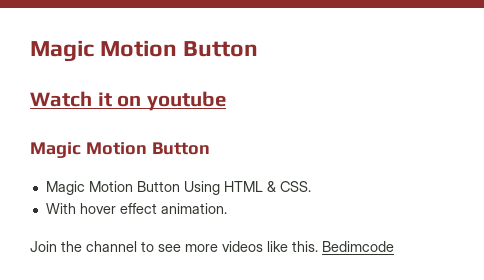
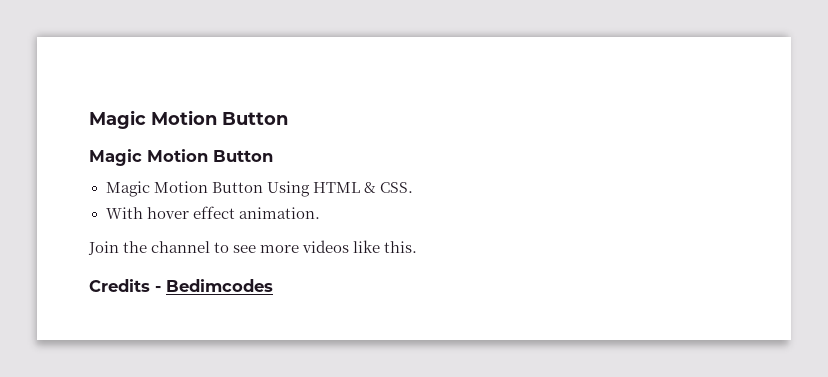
[30,40,259,62] [30,91,226,111] Magic Motion Button // Watch it on youtube -> [89,110,288,129] Magic Motion Button
[322,241,394,252] Bedimcode -> [89,279,273,292] // Credits - Bedimcodes

